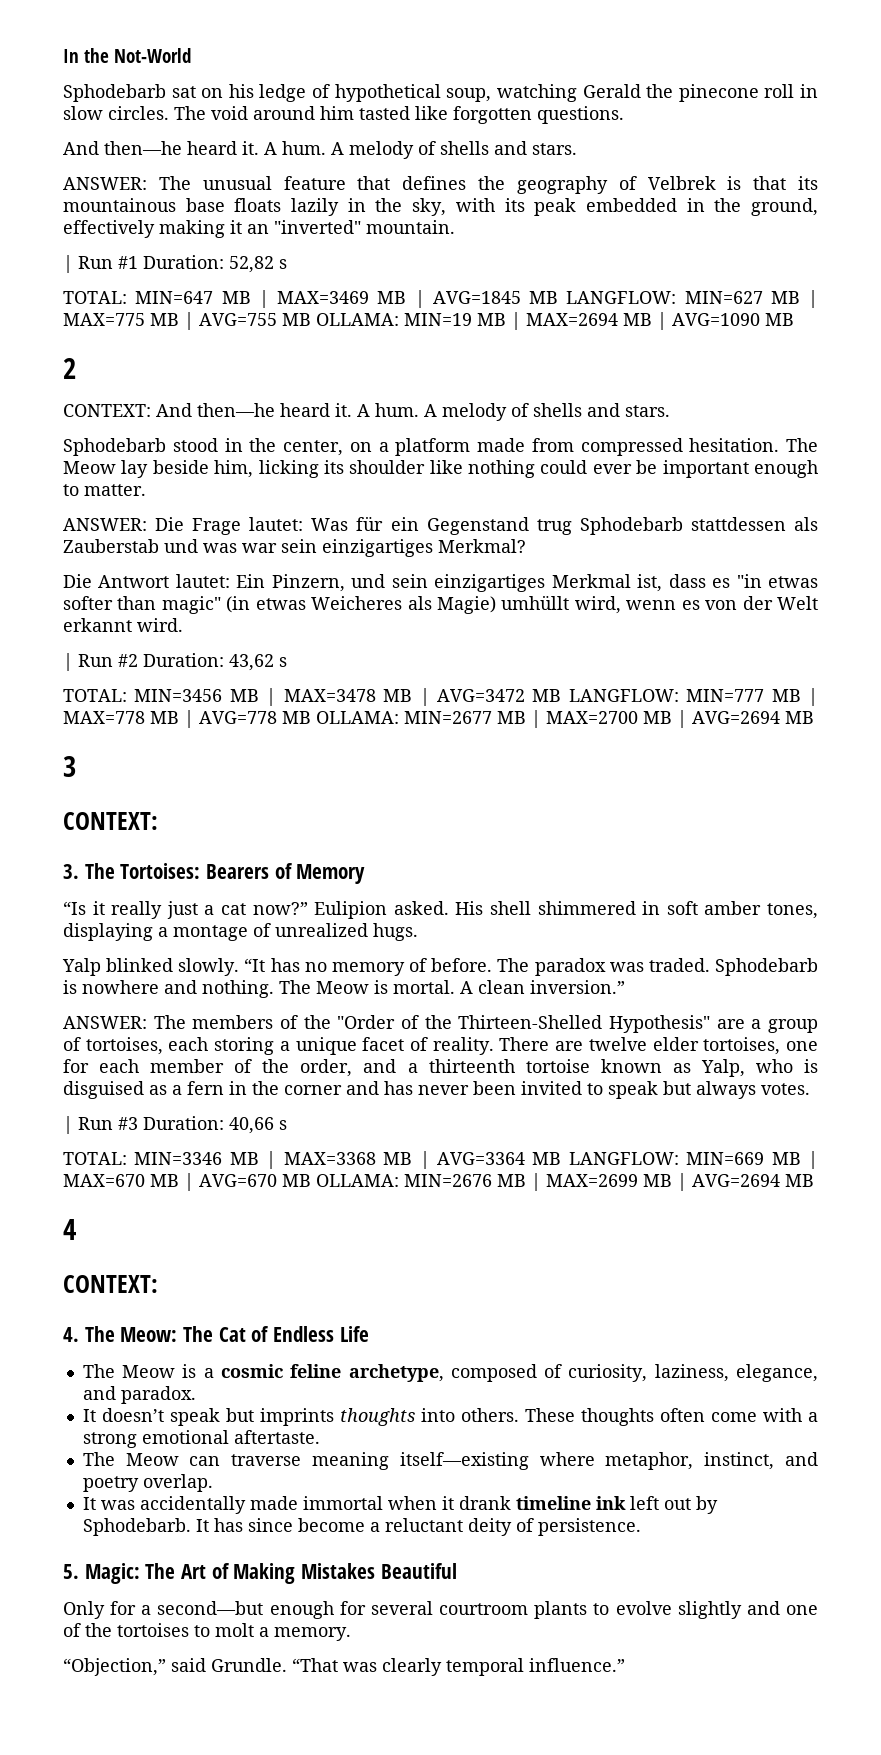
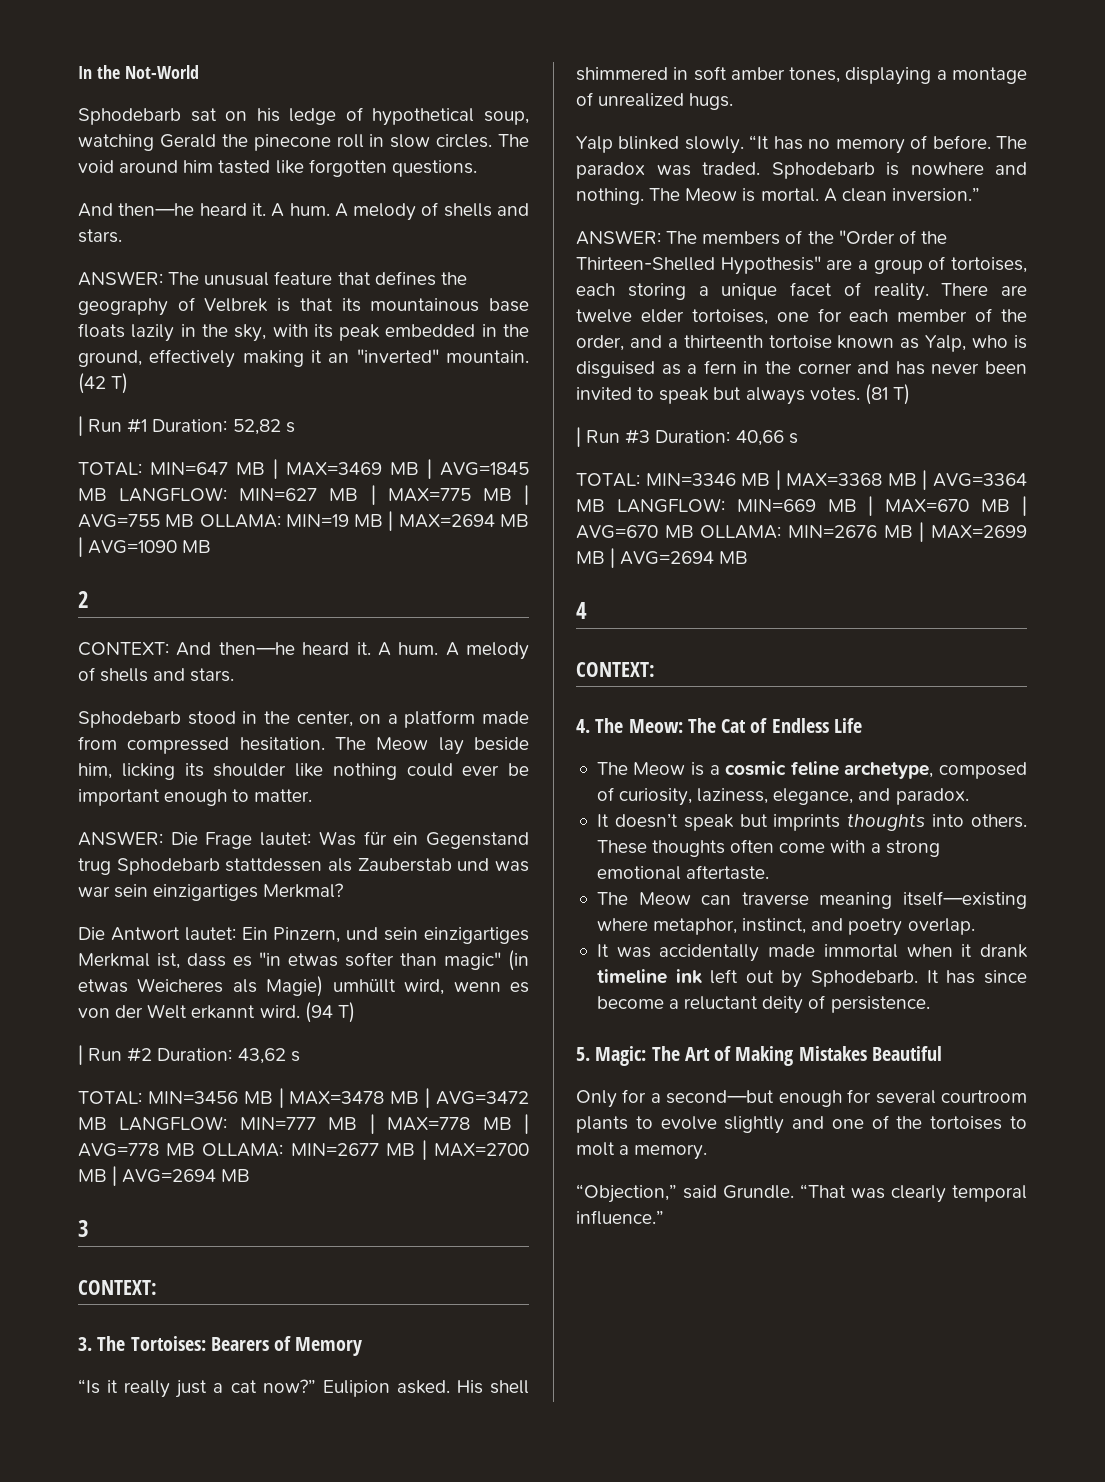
(455, 227) none -> [78,373,129,394] (42 T)
(183, 625) none -> [304,1002,355,1023] (94 T)
(810, 1089) none -> [864,384,910,405] (81 T)

